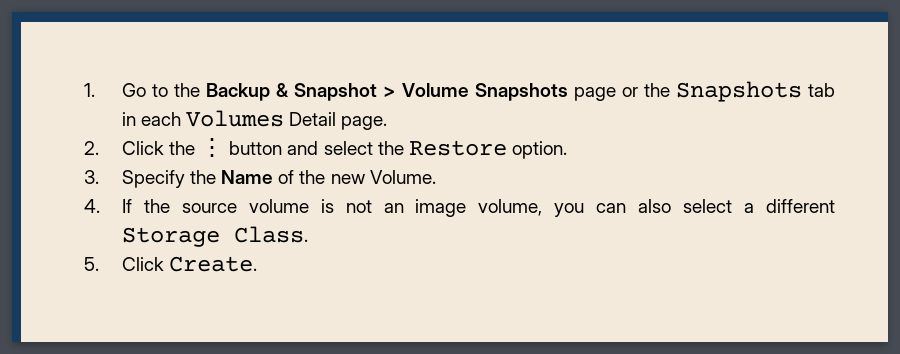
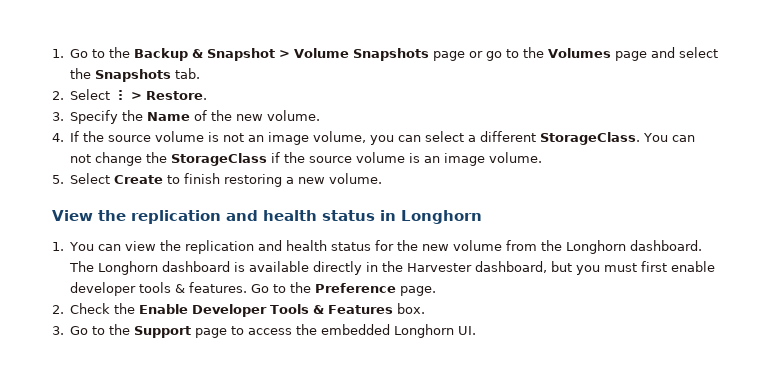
[643,81,835,102] [121,110,388,130] [84,138,567,159] the Snapshots tab in each Volumes Detail page. // 2. Click the ⋮ button and select the Restore option. -> [486,47,719,61] [70,68,201,82] [52,89,208,100] go to the Volumes page and select the Snapshots tab. // 2. Select ⋮ > Restore.
[369,170,436,184] Volume. -> [267,110,321,121] volume.
[638,199,672,213] also -> (422, 138) none
[121,226,308,247] [84,256,258,272] Storage Class. // 5. Click Create. -> [540,132,696,145] [70,152,543,166] [52,173,383,187] [52,210,482,224] [52,240,703,254] [69,261,716,275] [70,282,437,296] [52,303,426,317] [52,324,477,338] StorageClass. You can not change the StorageClass if the source volume is an image volume. // 5. Select Create to finish restoring a new volume. // View the replication and health status in Longhorn // 1. You can view the replication and health status for the new volume from the Longhorn dashboard. The Longhorn dashboard is available directly in the Harvester dashboard, but you must first enable developer tools & features. Go to the Preference page. // 2. Check the Enable Developer Tools & Features box. // 3. Go to the Support page to access the embedded Longhorn UI.

